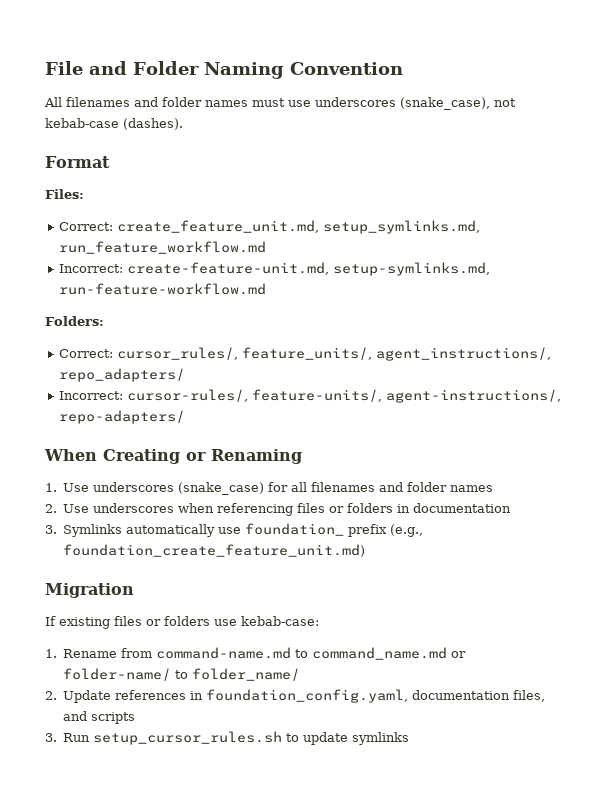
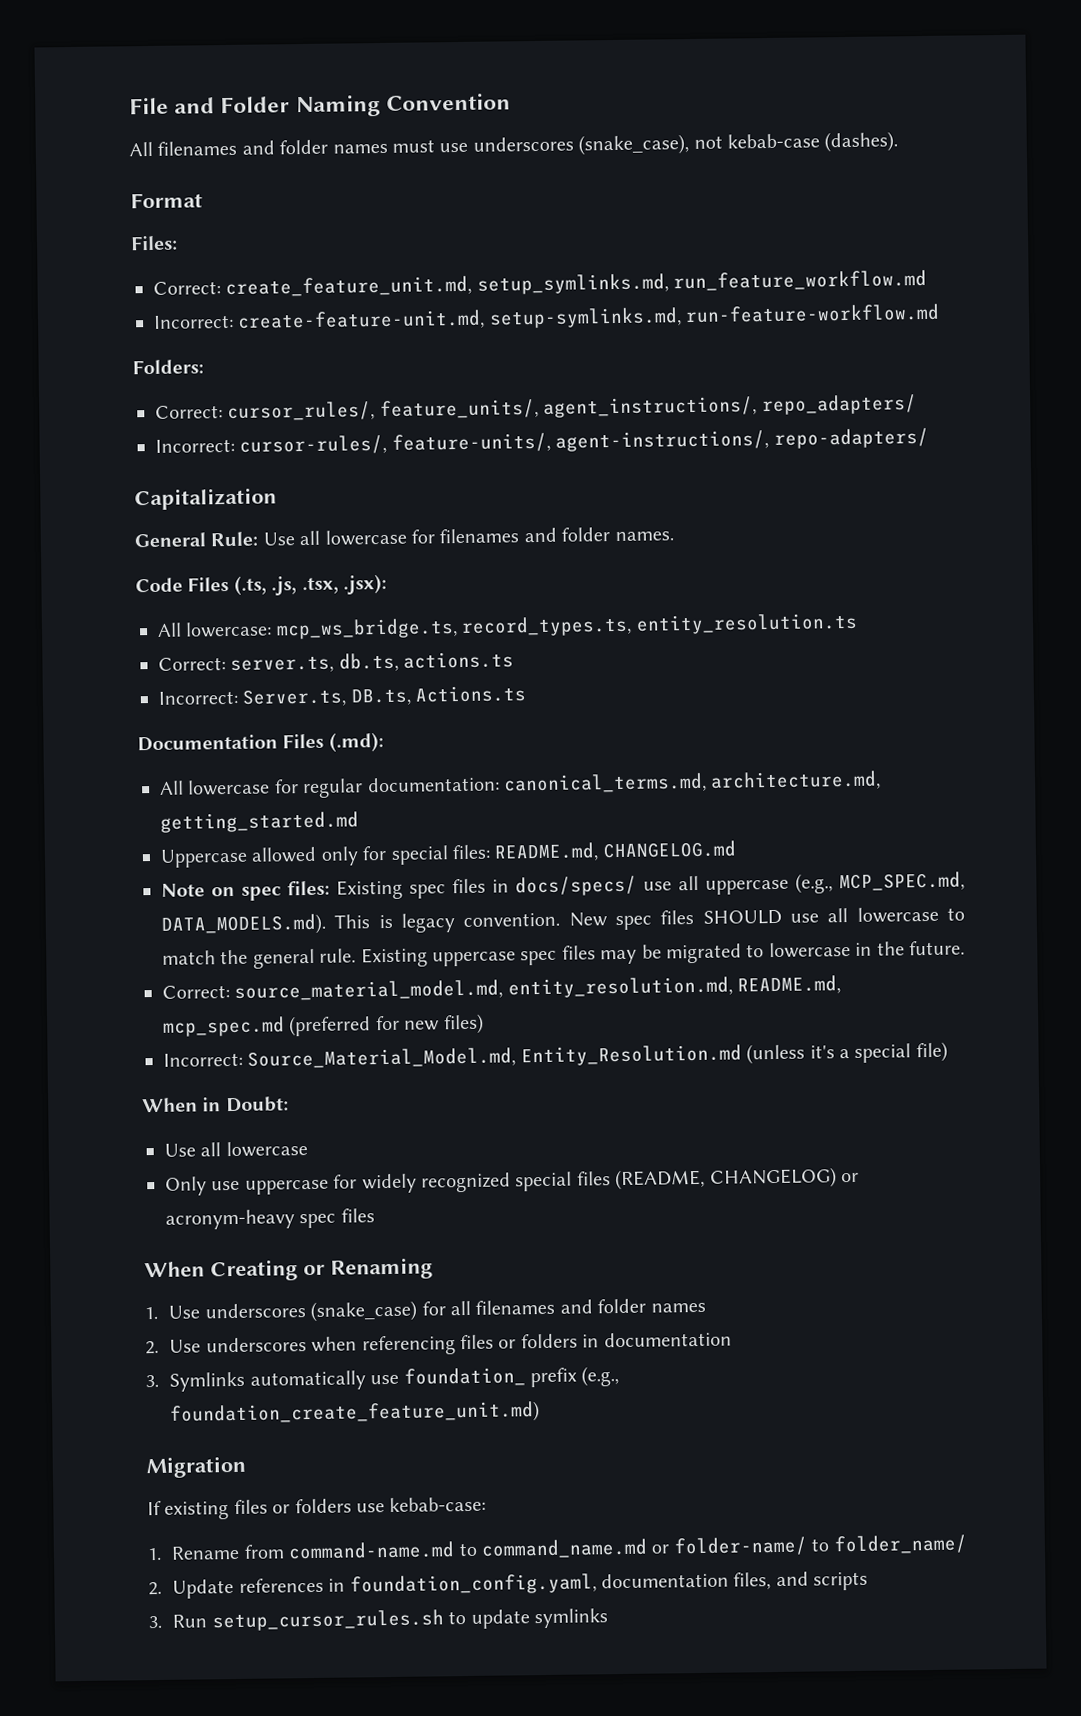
(185, 417) none -> [134,487,277,511] [134,527,674,548] [135,573,387,596] [157,612,858,640] [158,651,515,673] [158,685,527,707] [137,732,384,753] [159,770,882,799] [160,811,359,833] [160,840,736,868] [161,871,965,901] [161,906,966,936] [162,940,965,969] [162,975,842,1001] [163,1013,484,1037] [163,1041,948,1069] [142,1096,289,1113] [164,1141,308,1158] [165,1167,859,1196] [165,1208,375,1230] // Capitalization // General Rule: Use all lowercase for filenames and folder names. // Code Files (.ts, .js, .tsx, .jsx): // All lowercase: mcp_ws_bridge.ts, record_types.ts, entity_resolution.ts // Correct: server.ts, db.ts, actions.ts // Incorrect: Server.ts, DB.ts, Actions.ts // Documentation Files (.md): // All lowercase for regular documentation: canonical_terms.md, architecture.md, getting_started.md // Uppercase allowed only for special files: README.md, CHANGELOG.md // Note on spec files: Existing spec files in docs/specs/ use all uppercase (e.g., MCP_SPEC.md, DATA_MODELS.md). This is legacy convention. New spec files SHOULD use all lowercase to match the general rule. Existing uppercase spec files may be migrated to lowercase in the future. // Correct: source_material_model.md, entity_resolution.md, README.md, mcp_spec.md (preferred for new files) // Incorrect: Source_Material_Model.md, Entity_Resolution.md (unless it's a special file) // When in Doubt: // Use all lowercase // Only use uppercase for widely recognized special files (README, CHANGELOG) or acronym-heavy spec files

